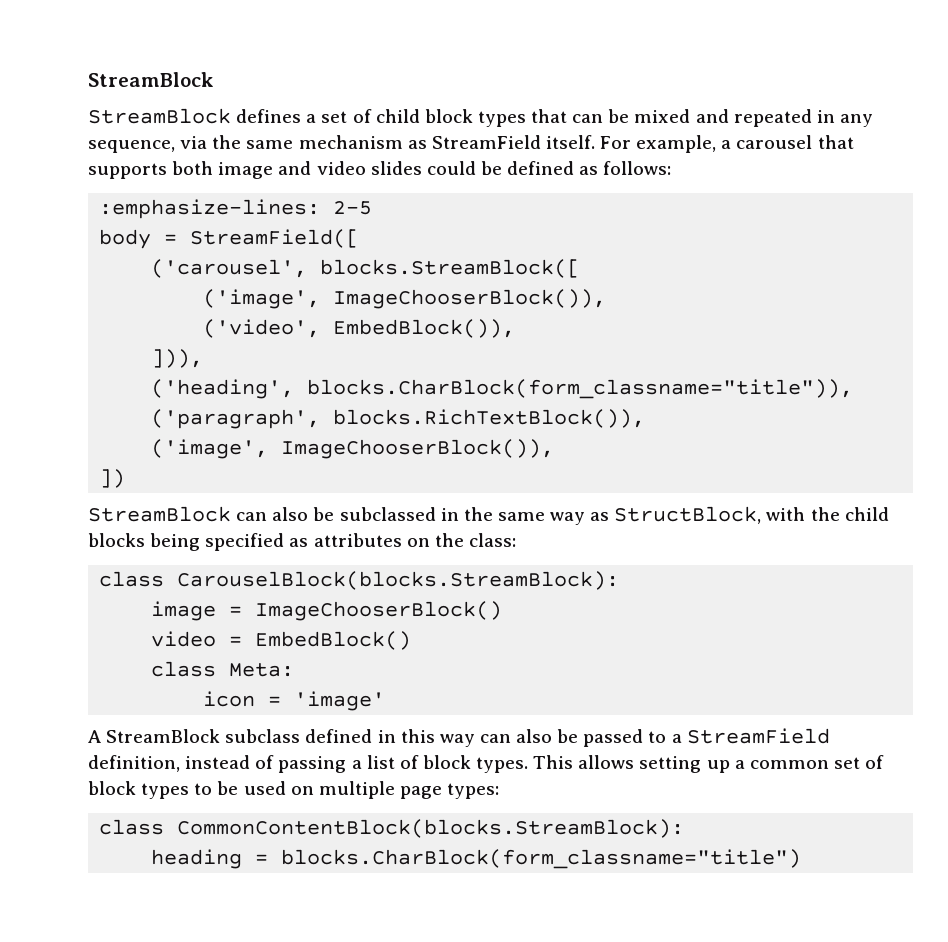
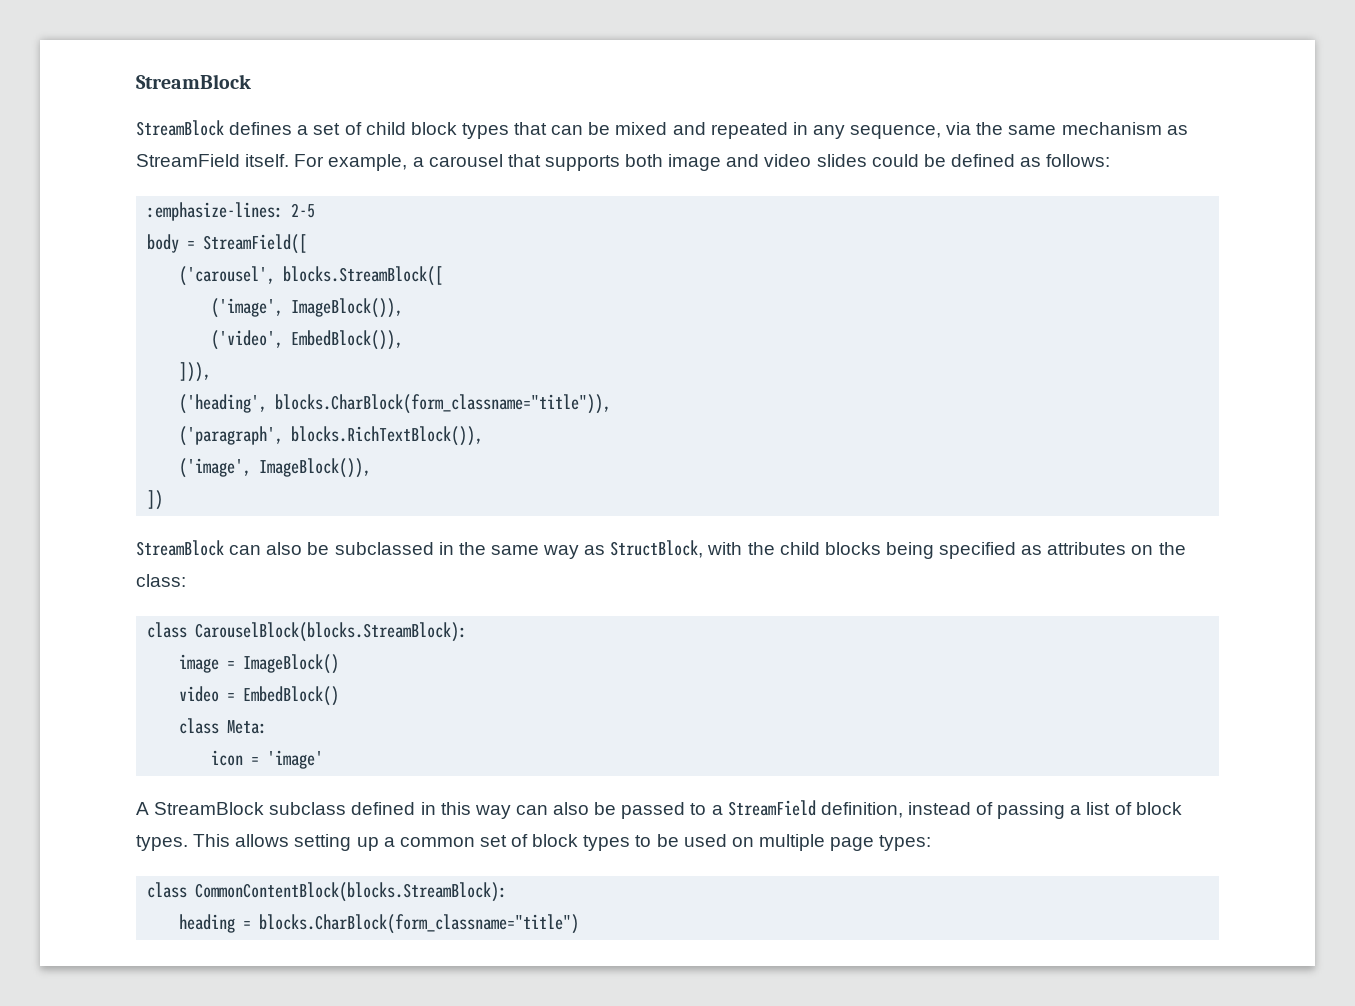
[333,289,607,309] ImageChooserBlock()), -> [291,298,404,318] ImageBlock()),
[281,439,555,459] ImageChooserBlock()), -> [259,458,372,478] ImageBlock()),
[255,601,503,621] ImageChooserBlock() -> [243,654,340,674] ImageBlock()

